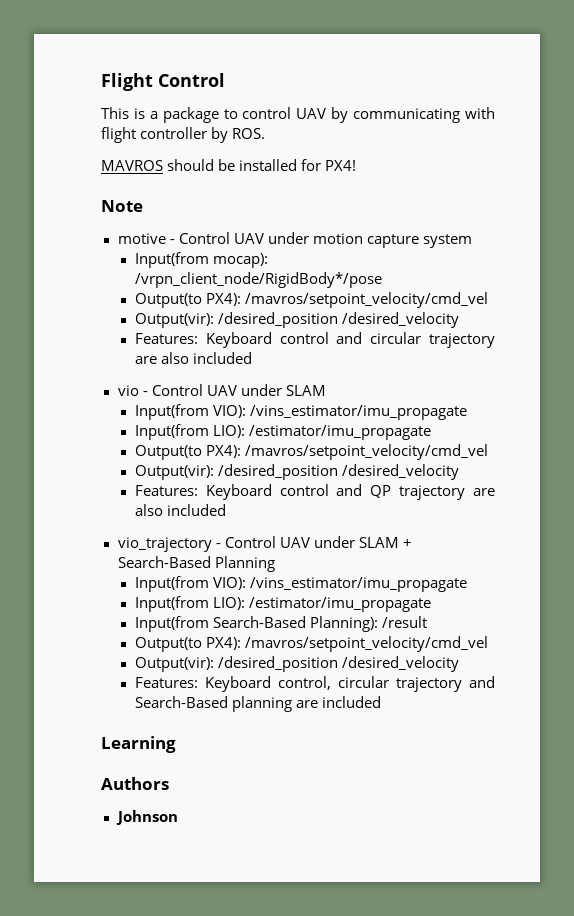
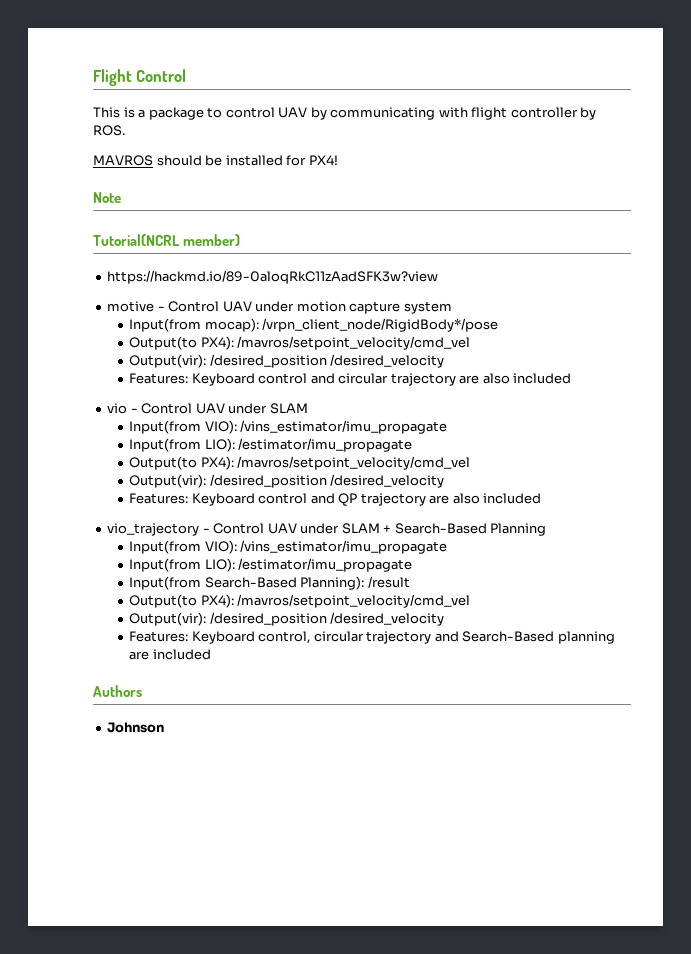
(143, 206) none -> [93,234,241,246] [107,270,439,284] // Tutorial(NCRL member) // https://hackmd.io/89-0aloqRkC11zAadSFK3w?view
[101,736,176,753] // Learning -> (211, 654) none

